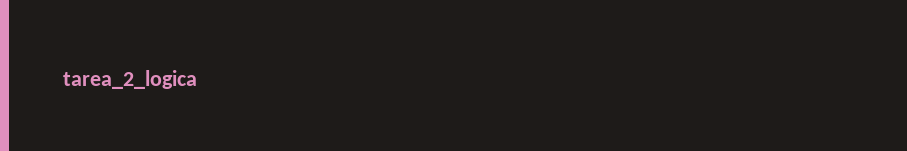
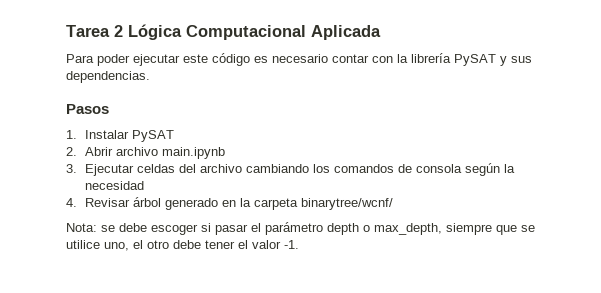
[63,70,197,89] tarea_2_logica -> [66,24,381,40] [66,53,532,66] [66,71,150,83] [66,104,109,114] [66,130,174,142] [66,147,225,159] [66,163,515,176] [84,181,144,190] [66,197,393,210] [66,222,535,235] [66,240,299,251] Tarea 2 Lógica Computacional Aplicada // Para poder ejecutar este código es necesario contar con la librería PySAT y sus dependencias. // Pasos // 1. Instalar PySAT // 2. Abrir archivo main.ipynb // 3. Ejecutar celdas del archivo cambiando los comandos de consola según la necesidad // 4. Revisar árbol generado en la carpeta binarytree/wcnf/ // Nota: se debe escoger si pasar el parámetro depth o max_depth, siempre que se utilice uno, el otro debe tener el valor -1.

